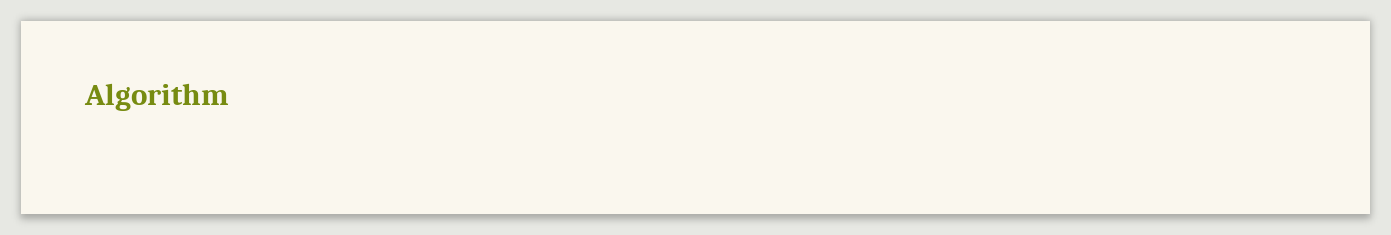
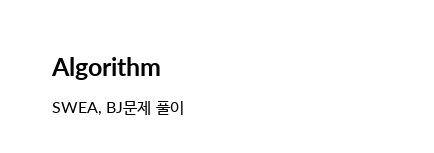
(229, 97) none -> [52,101,184,116] // SWEA, BJ문제 풀이

